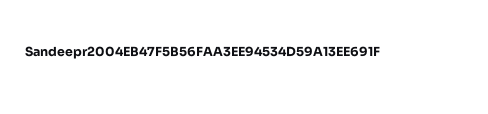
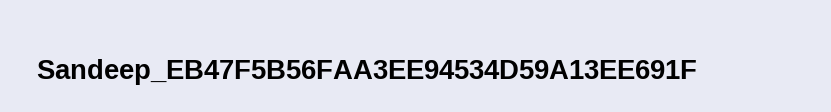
[25,46,380,59] Sandeepr2004EB47F5B56FAA3EE94534D59A13EE691F -> [37,59,697,85] Sandeep_EB47F5B56FAA3EE94534D59A13EE691F

